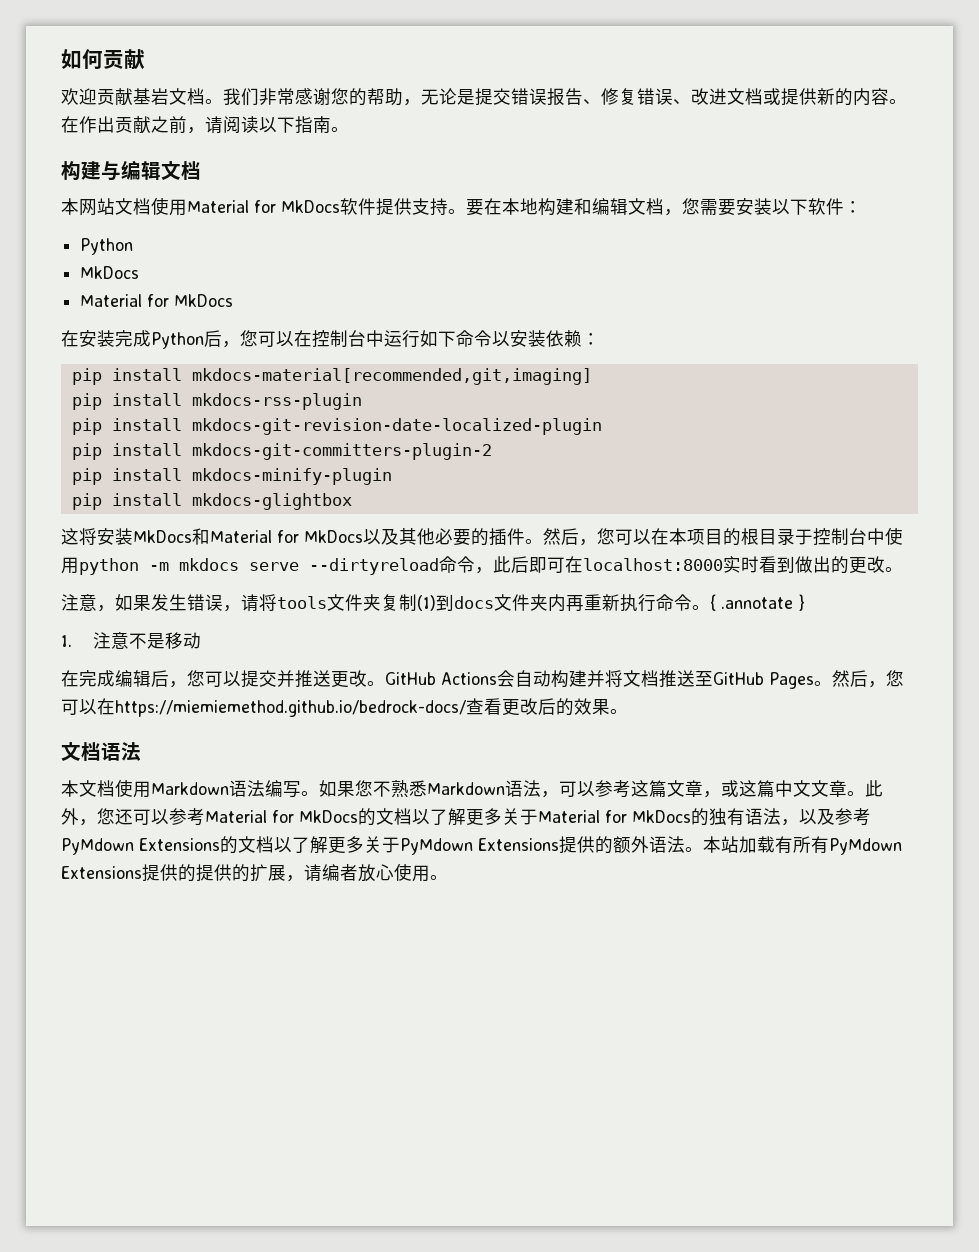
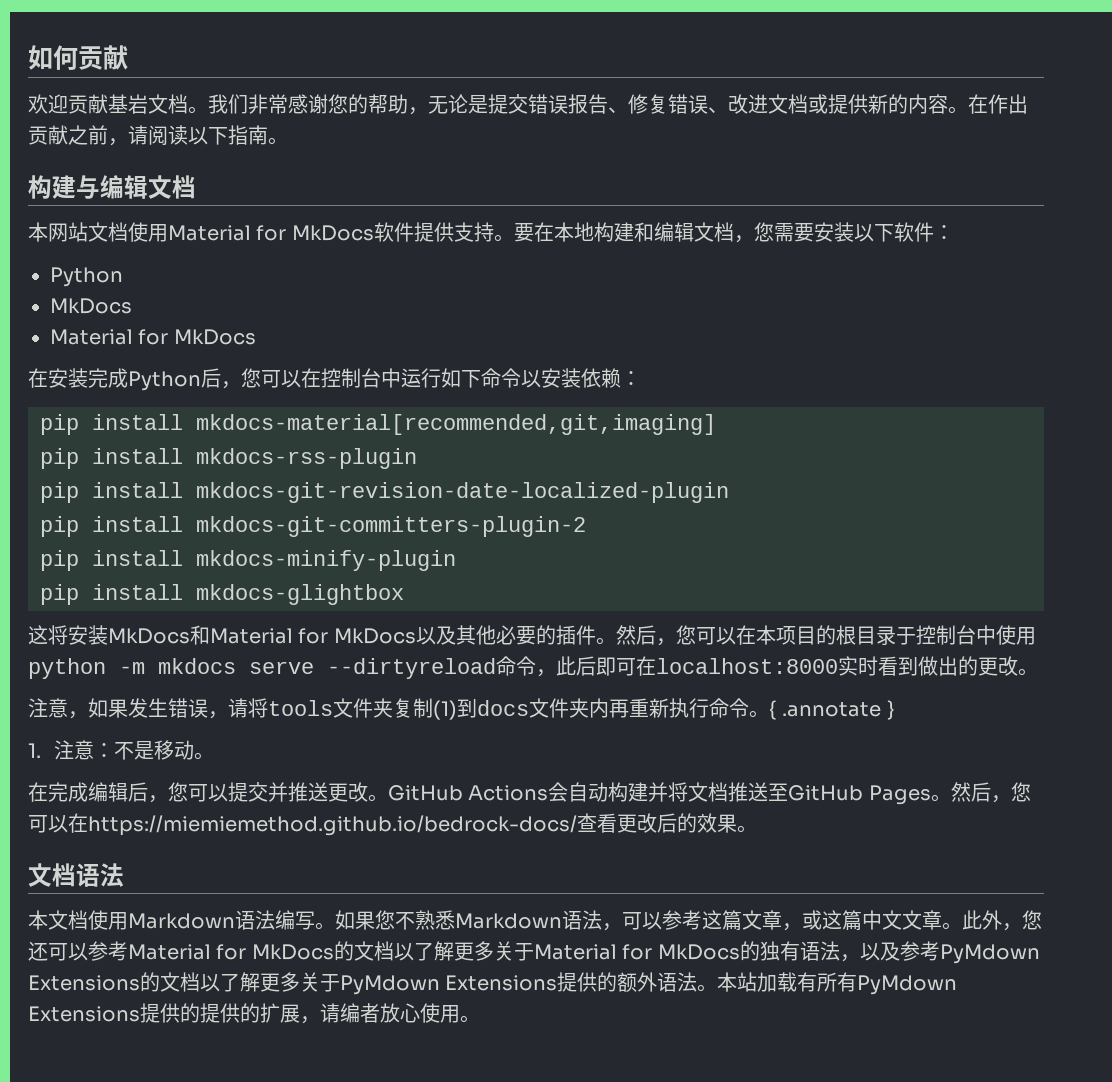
(129, 640) none -> [93,743,114,758] ：
(201, 640) none -> [193,752,214,760] 。

